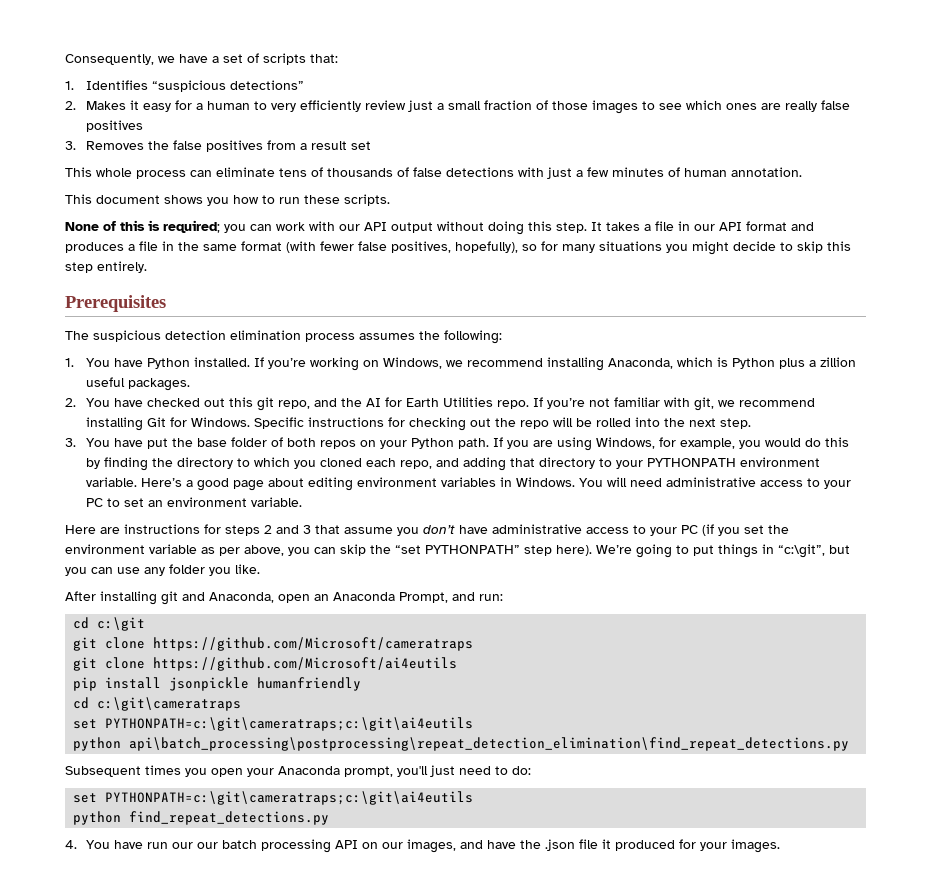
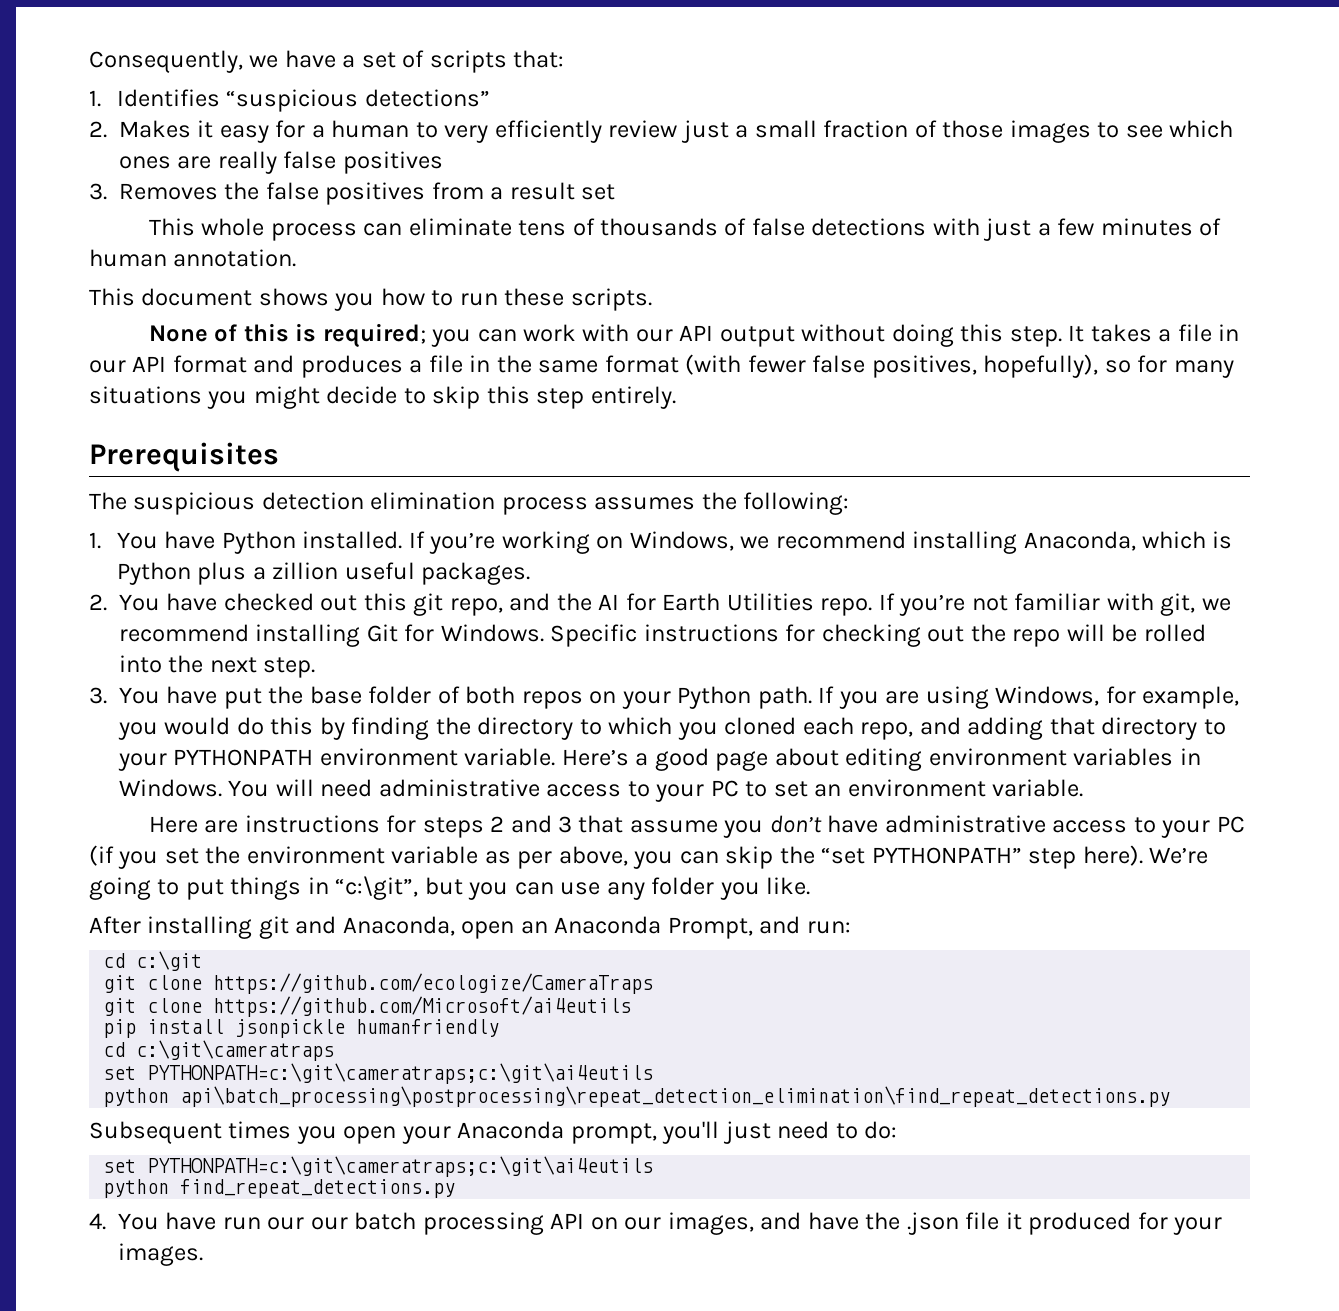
[153,637,474,651] https://github.com/Microsoft/cameratraps -> [213,973,654,994] https://github.com/ecologize/CameraTraps

